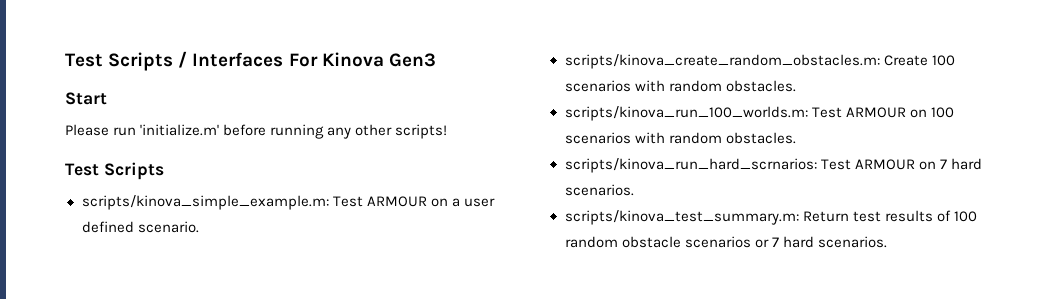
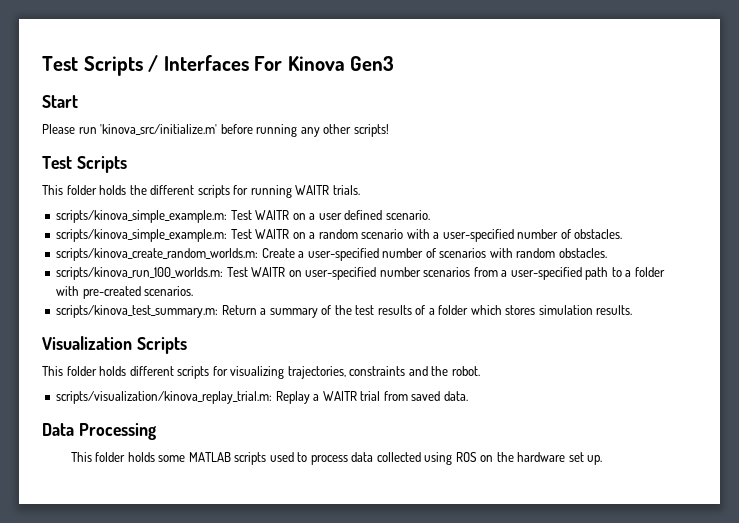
[140,124,220,136] 'initialize.m' -> [100,124,218,135] 'kinova_src/initialize.m'
[81,195,427,210] // scripts/kinova_simple_example.m: Test ARMOUR -> [42,185,360,198] [56,210,290,223] // This folder holds the different scripts for running WAITR trials. // scripts/kinova_simple_example.m: Test WAITR
[564,54,955,69] scripts/kinova_create_random_obstacles.m: Create 100 -> [56,229,623,242] [56,248,436,261] scripts/kinova_simple_example.m: Test WAITR on a random scenario with a user-specified number of obstacles. // scripts/kinova_create_random_worlds.m: Create a user-specified number of
[845,107,954,118] [564,132,796,144] [564,158,982,173] [564,184,634,196] [564,210,977,225] [564,236,887,248] ARMOUR on 100 scenarios with random obstacles. // scripts/kinova_run_hard_scrnarios: Test ARMOUR on 7 hard scenarios. // scripts/kinova_test_summary.m: Return test results of 100 random obstacle scenarios or 7 hard scenarios. -> [251,267,665,280] [56,286,194,299] [56,305,633,318] [42,336,187,354] [42,366,480,379] [56,391,468,404] [42,423,156,440] [70,452,603,465] WAITR on user-specified number scenarios from a user-specified path to a folder with pre-created scenarios. // scripts/kinova_test_summary.m: Return a summary of the test results of a folder which stores simulation results. // Visualization Scripts // This folder holds different scripts for visualizing trajectories, constraints and the robot. // scripts/visualization/kinova_replay_trial.m: Replay a WAITR trial from saved data. // Data Processing // This folder holds some MATLAB scripts used to process data collected using ROS on the hardware set up.

